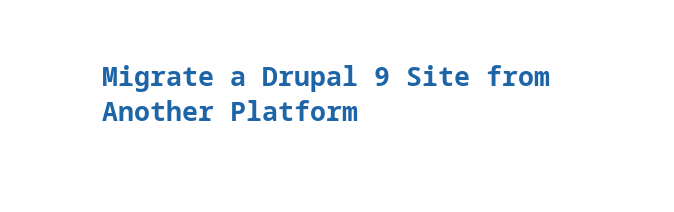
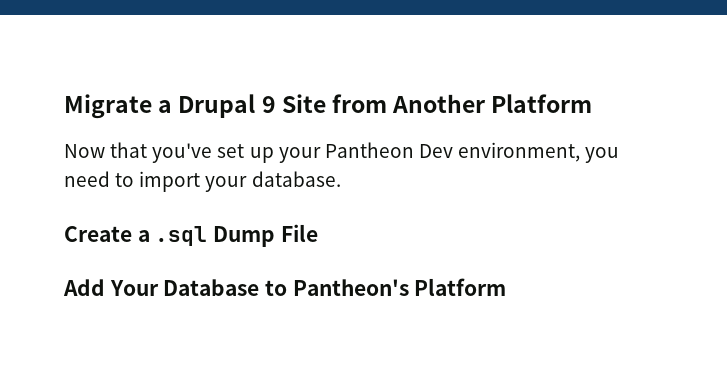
(358, 110) none -> [64,142,620,163] [64,171,341,192] [64,224,318,247] [63,278,507,296] // Now that you've set up your Pantheon Dev environment, you need to import your database. // Create a .sql Dump File // Add Your Database to Pantheon's Platform

